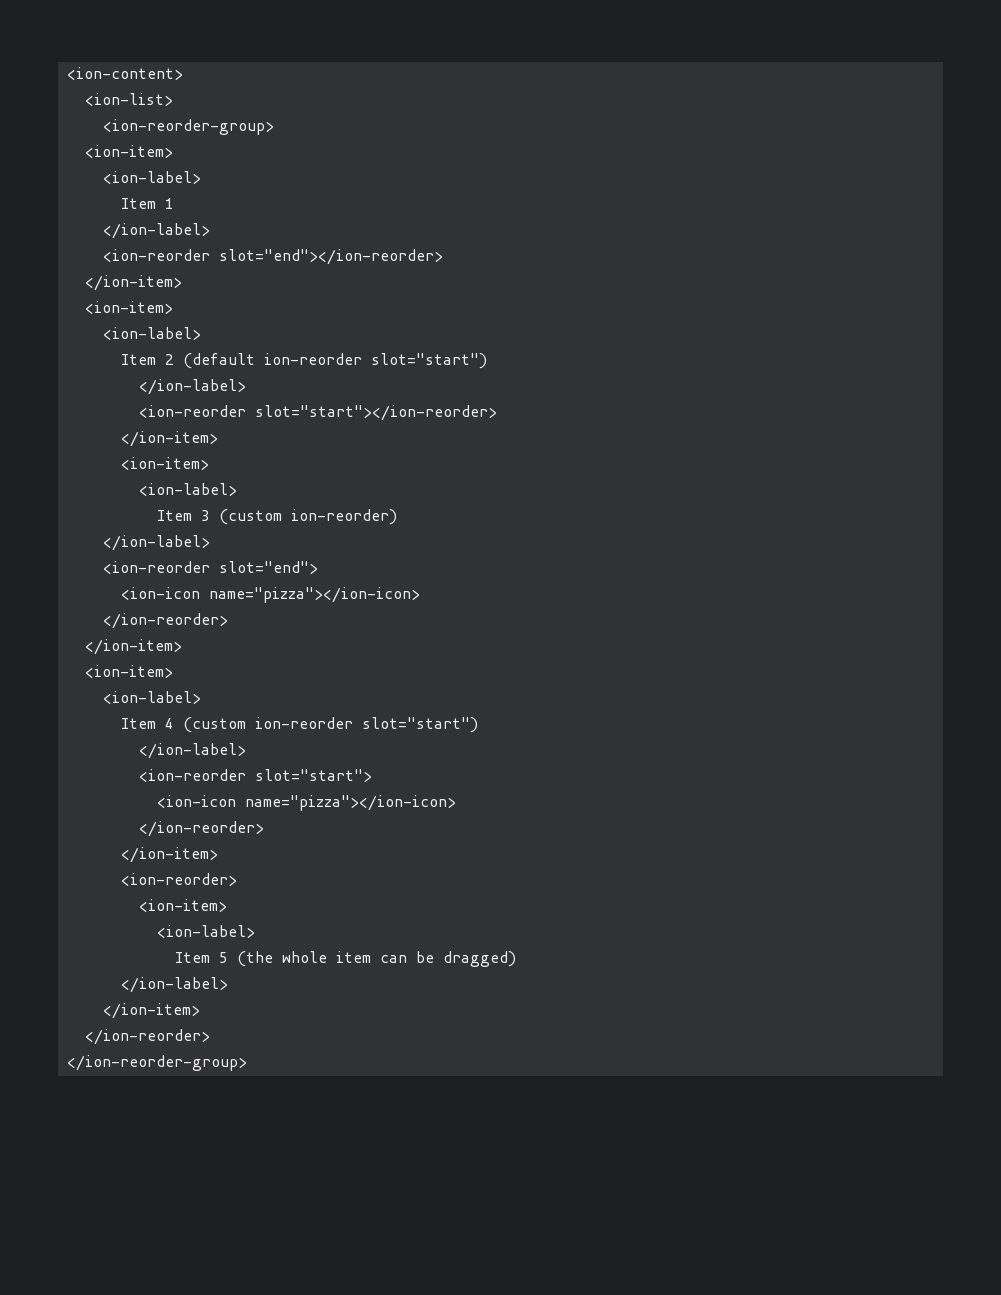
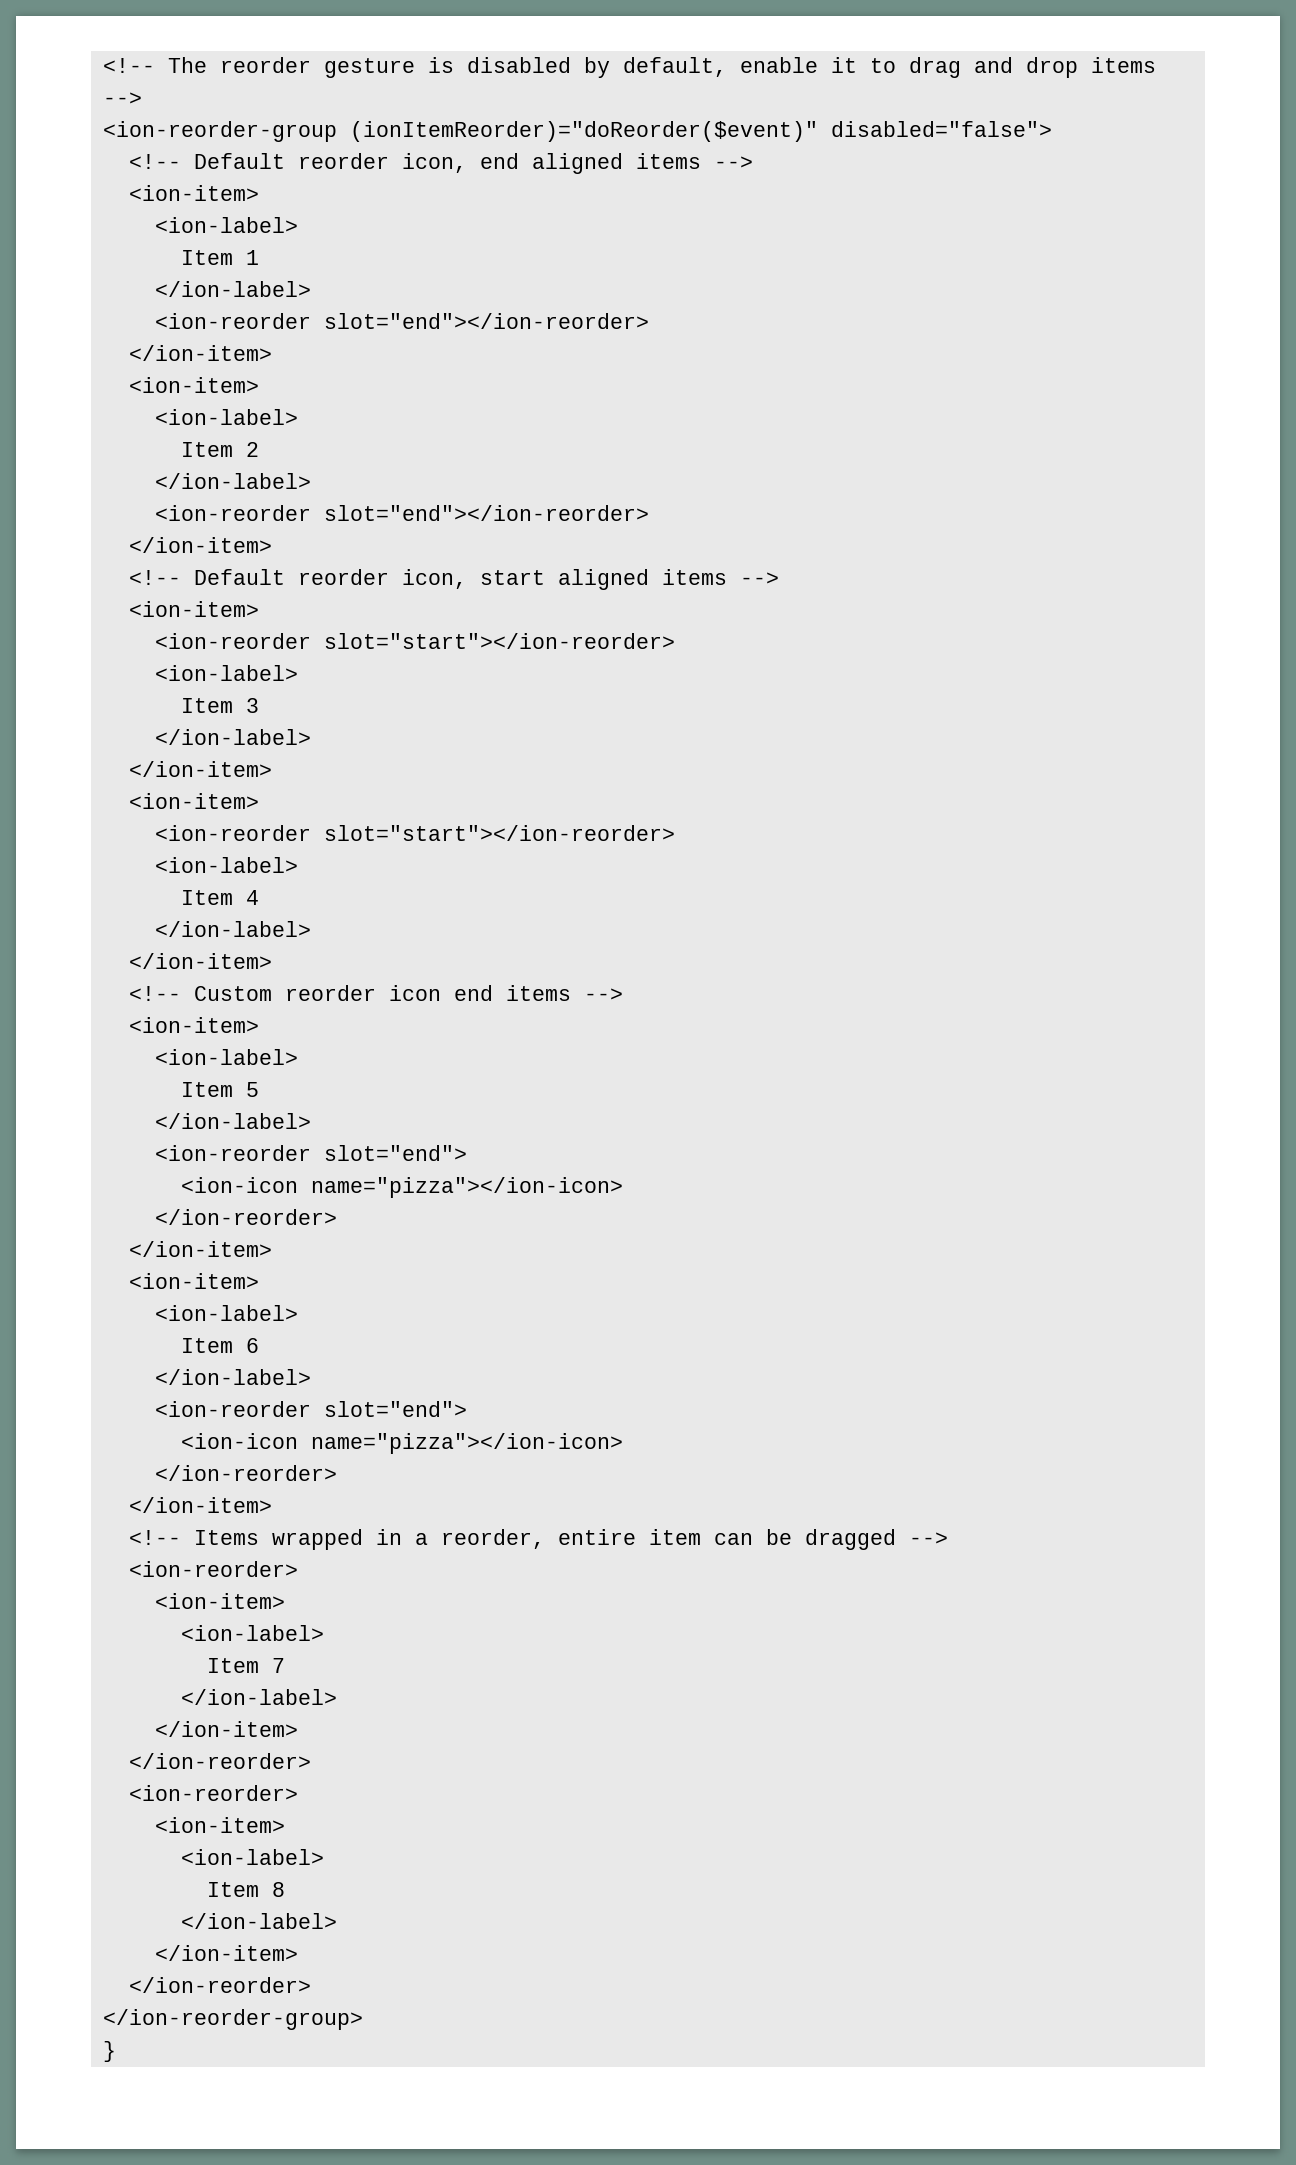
[67,67,184,80] [85,93,174,106] [103,119,275,135] <ion-content> // <ion-list> // <ion-reorder-group> -> [103,57,1157,78] [103,92,143,105] [103,121,1053,142] [129,153,754,174] <!-- The reorder gesture is disabled by default, enable it to drag and drop items --> // <ion-reorder-group (ionItemReorder)="doReorder($event)" disabled="false"> // <!-- Default reorder icon, end aligned items -->
[183,353,488,369] [139,379,247,395] [139,405,498,421] [121,431,219,447] [121,457,210,470] [139,483,238,496] [157,509,398,525] (default ion-reorder slot="start") // </ion-label> // <ion-reorder slot="start"></ion-reorder> // </ion-item> // <ion-item> // <ion-label> // Item 3 (custom ion-reorder) -> [155,473,312,489] [155,505,650,521] [129,537,273,553] [129,569,780,590] [129,601,260,617] [155,633,676,649] [155,665,299,681] [181,698,260,713] [155,729,312,745] [129,761,273,777] [129,793,260,809] [155,825,676,841] [155,857,299,873] [181,890,260,905] [155,921,312,937] [129,953,273,969] [129,985,624,1001] [129,1017,260,1033] [155,1049,299,1065] [181,1082,260,1097] // </ion-label> // <ion-reorder slot="end"></ion-reorder> // </ion-item> // <!-- Default reorder icon, start aligned items --> // <ion-item> // <ion-reorder slot="start"></ion-reorder> // <ion-label> // Item 3 // </ion-label> // </ion-item> // <ion-item> // <ion-reorder slot="start"></ion-reorder> // <ion-label> // Item 4 // </ion-label> // </ion-item> // <!-- Custom reorder icon end items --> // <ion-item> // <ion-label> // Item 5
[165,717,479,733] [139,743,247,759] [139,769,373,782] [157,795,457,811] [139,821,265,837] [121,847,219,863] [121,873,238,886] [139,899,228,912] [157,925,256,938] [175,951,517,967] 4 (custom ion-reorder slot="start") // </ion-label> // <ion-reorder slot="start"> // <ion-icon name="pizza"></ion-icon> // </ion-reorder> // </ion-item> // <ion-reorder> // <ion-item> // <ion-label> // Item 5 (the whole item can be dragged) -> [246,1338,260,1353] [155,1369,312,1385] [155,1401,468,1417] [181,1433,624,1454] [155,1465,338,1481] [129,1497,273,1513] [129,1529,949,1550] [129,1561,299,1577] [155,1593,286,1609] [181,1625,325,1641] [207,1658,286,1673] [181,1689,338,1705] [155,1721,299,1737] [129,1753,312,1769] [129,1785,299,1801] [155,1817,286,1833] [181,1849,325,1865] [207,1882,286,1897] 6 // </ion-label> // <ion-reorder slot="end"> // <ion-icon name="pizza"></ion-icon> // </ion-reorder> // </ion-item> // <!-- Items wrapped in a reorder, entire item can be dragged --> // <ion-reorder> // <ion-item> // <ion-label> // Item 7 // </ion-label> // </ion-item> // </ion-reorder> // <ion-reorder> // <ion-item> // <ion-label> // Item 8
(248, 1063) none -> [103,2041,117,2062] // }

